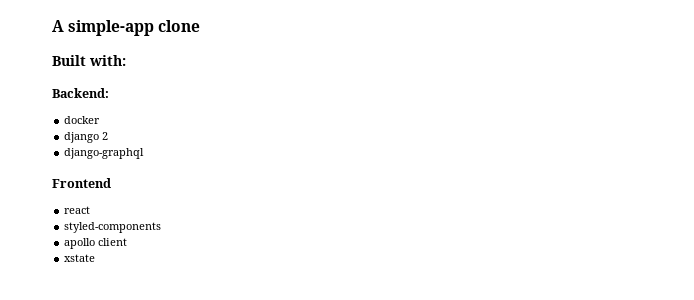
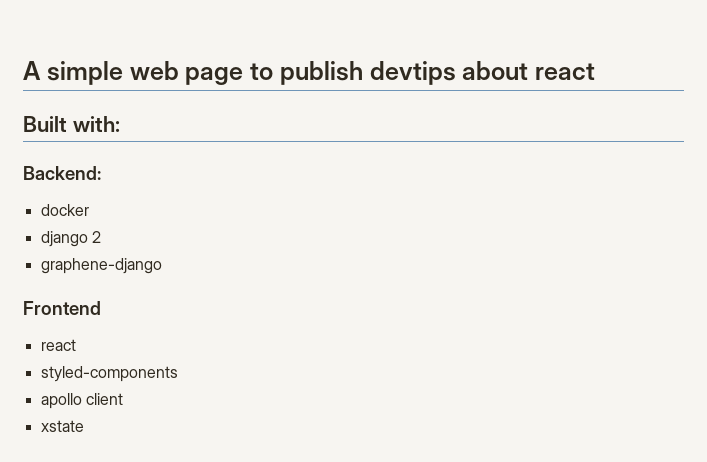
[68,20,201,36] simple-app clone -> [46,61,595,85] simple web page to publish devtips about react
[64,148,145,159] django-graphql -> [40,258,162,274] graphene-django

